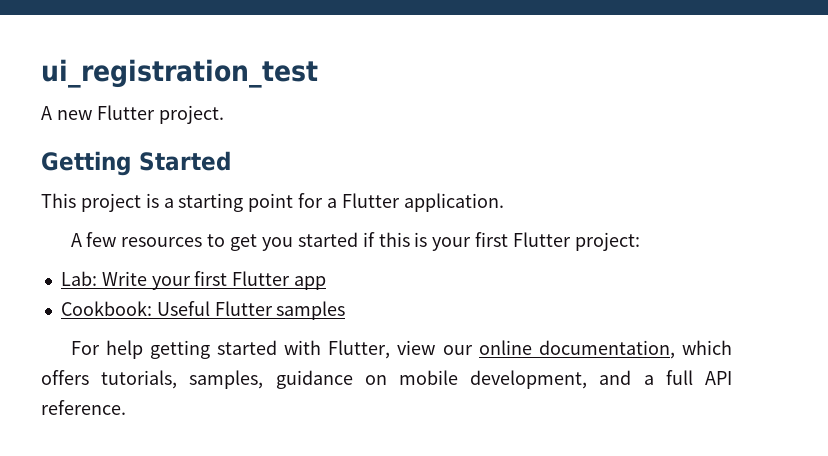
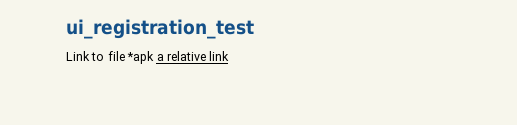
[41,105,224,124] [41,151,231,176] [41,193,504,212] [70,232,640,251] [60,271,327,290] [60,301,346,320] [70,340,733,359] [41,370,733,389] [41,400,126,415] A new Flutter project. // Getting Started // This project is a starting point for a Flutter application. // A few resources to get you started if this is your first Flutter project: // Lab: Write your first Flutter app // Cookbook: Useful Flutter samples // For help getting started with Flutter, view our online documentation, which offers tutorials, samples, guidance on mobile development, and a full API reference. -> [66,51,230,64] Link to file *apk a relative link

